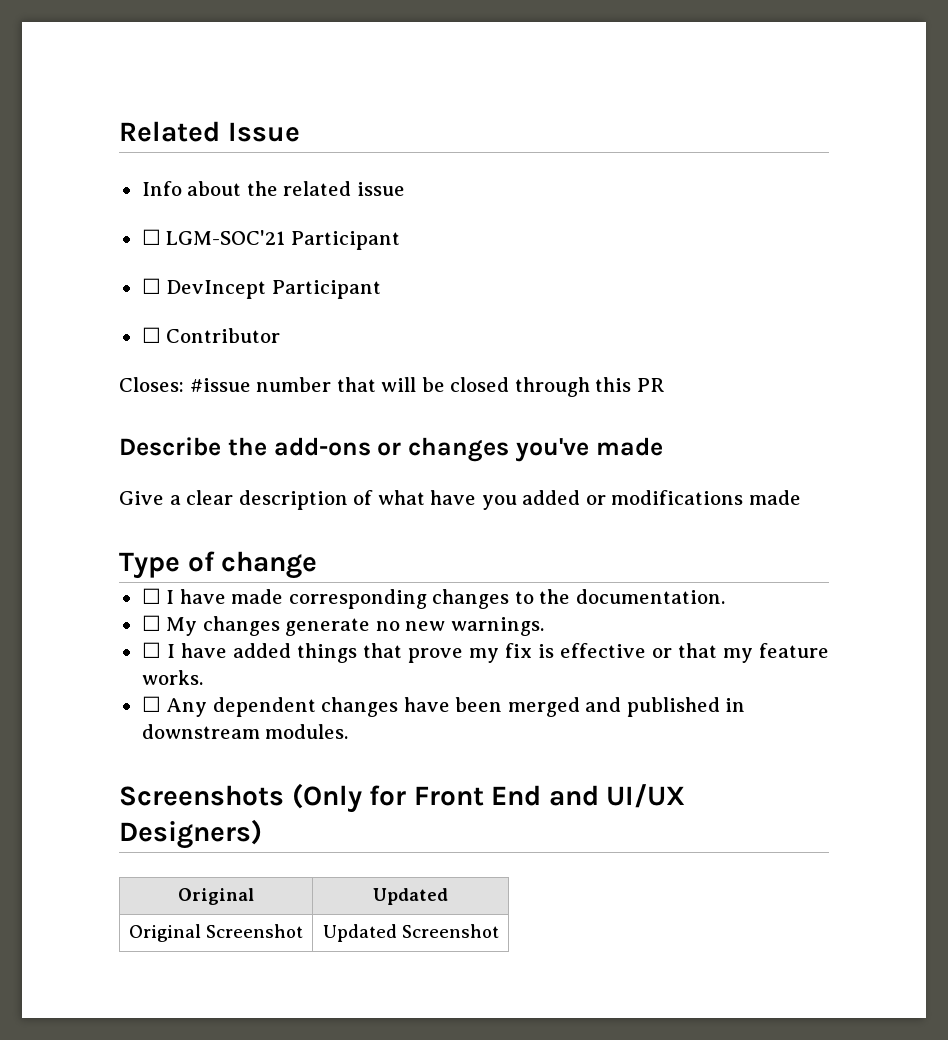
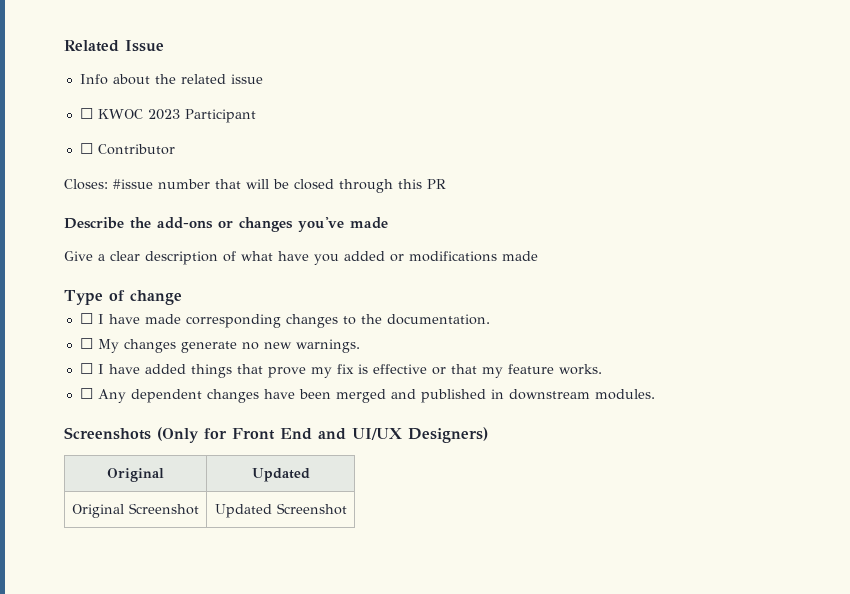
[166,230,400,250] [141,278,267,299] LGM-SOC'21 Participant // ☐ DevIncept -> [97,109,180,120] KWOC 2023

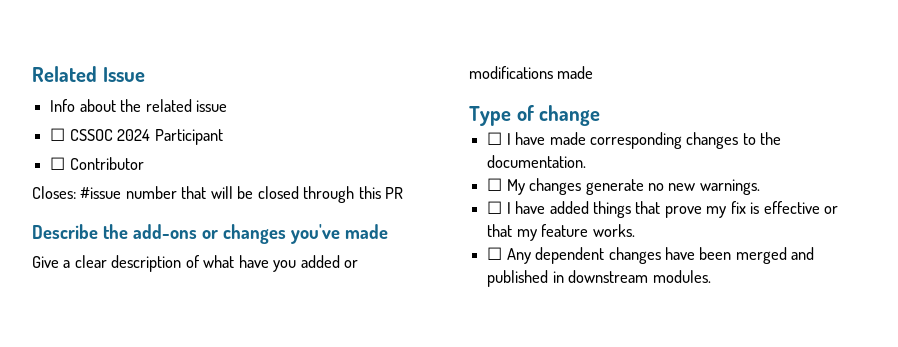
[97,109,180,120] KWOC 2023 -> [69,129,151,141] CSSOC 2024
[64,427,488,443] [107,468,164,482] [251,468,310,482] [72,503,199,518] [214,503,347,518] // Screenshots (Only for Front End and UI/UX Designers) // Original | Updated // Original Screenshot | Updated Screenshot -> (711, 276) none

